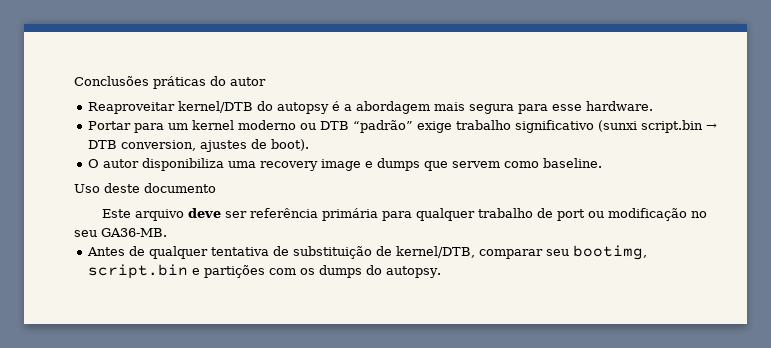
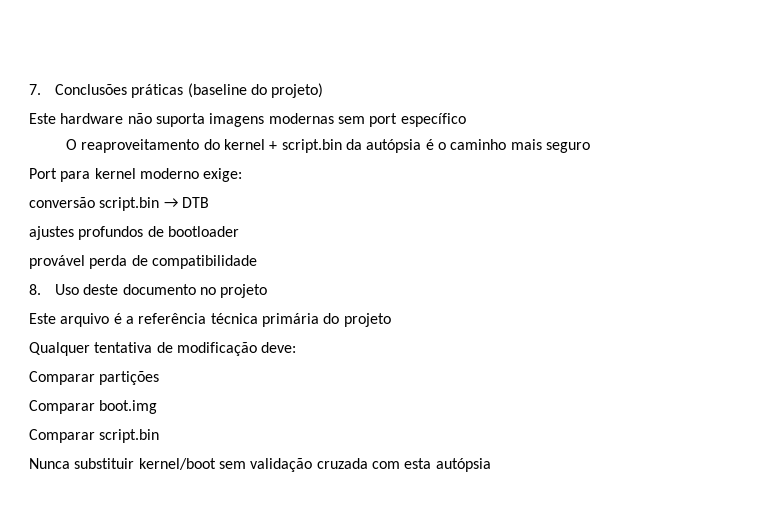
(74, 81) none -> [29,84,41,95] 7.
[210,76,266,86] [88,101,654,114] [88,120,718,133] [88,139,310,152] [88,158,603,171] do autor // Reaproveitar kernel/DTB do autopsy é a abordagem mais segura para esse hardware. // Portar para um kernel moderno ou DTB “padrão” exige trabalho significativo (sunxi script.bin → DTB conversion, ajustes de boot). // O autor disponibiliza uma recovery image e dumps que servem como baseline. // -> [187,83,324,98] [29,113,466,127] [66,139,590,153] [29,168,243,182] [29,197,209,211] [29,226,239,240] [29,255,257,269] [29,284,41,295] (baseline do projeto) // Este hardware não suporta imagens modernas sem port específico // O reaproveitamento do kernel + script.bin da autópsia é o caminho mais seguro // Port para kernel moderno exige: // conversão script.bin → DTB // ajustes profundos de bootloader // provável perda de compatibilidade // 8.
(216, 188) none -> [200,284,268,298] no projeto
[187,208,707,221] [74,228,167,237] [87,245,648,260] [88,264,442,279] deve ser referência primária para qualquer trabalho de port ou modificação no seu GA36-MB. // Antes de qualquer tentativa de substituição de kernel/DTB, comparar seu bootimg, script.bin e partições com os dumps do autopsy. -> [113,313,391,327] [29,342,297,356] [29,371,160,385] [29,400,158,414] [29,429,160,443] [29,458,491,472] é a referência técnica primária do projeto // Qualquer tentativa de modificação deve: // Comparar partições // Comparar boot.img // Comparar script.bin // Nunca substituir kernel/boot sem validação cruzada com esta autópsia

